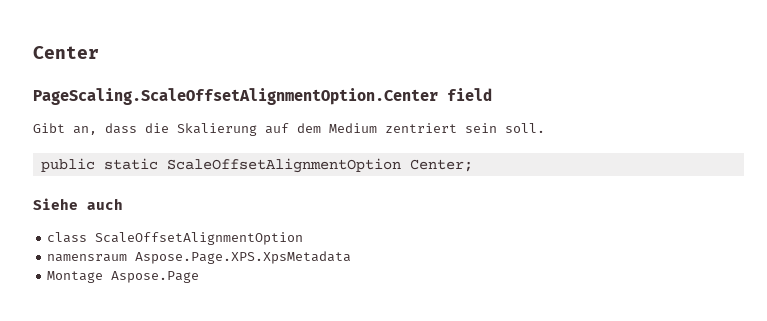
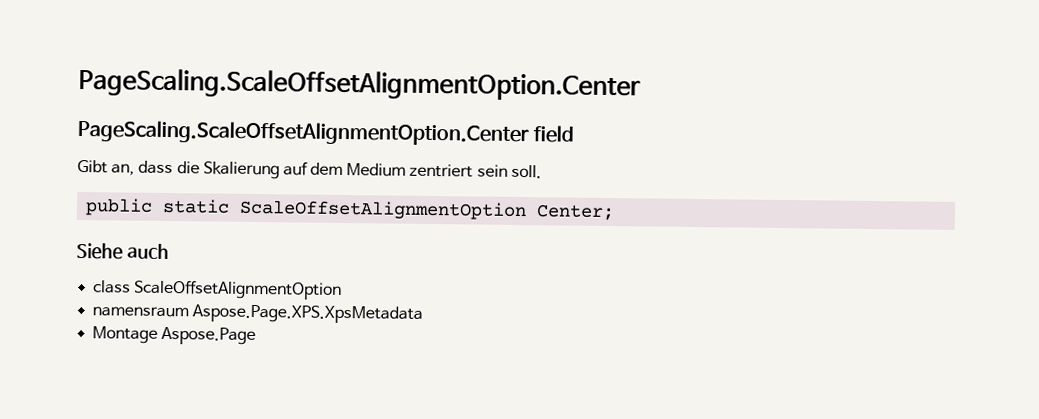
[33,46,99,59] Center -> [78,67,641,102] PageScaling.ScaleOffsetAlignmentOption.Center

